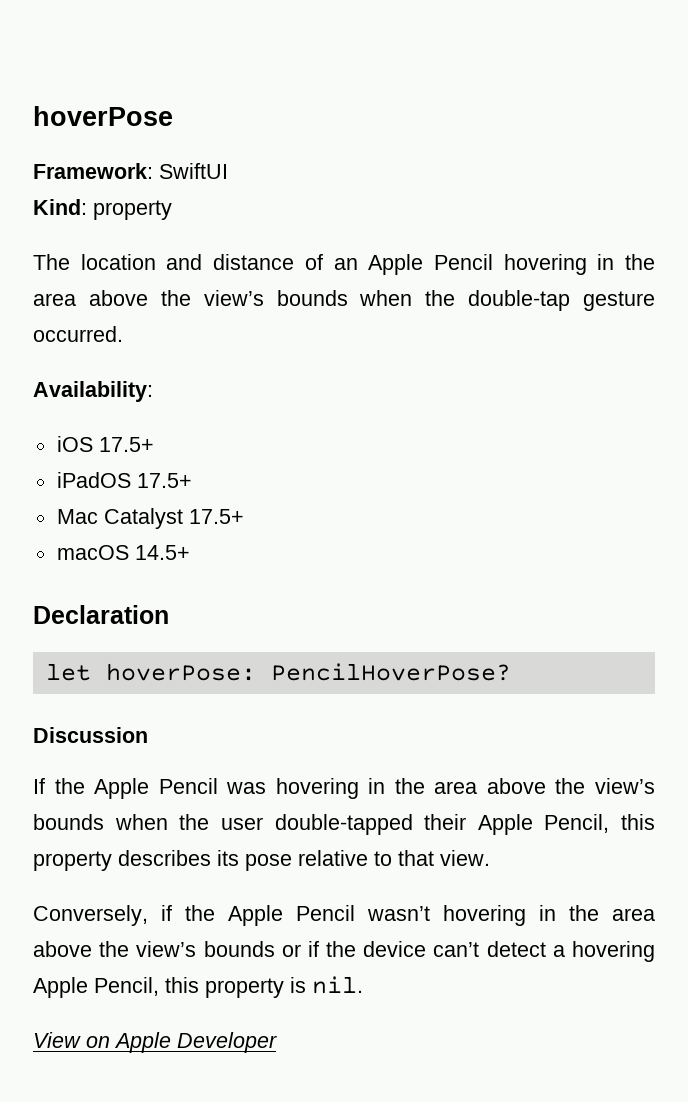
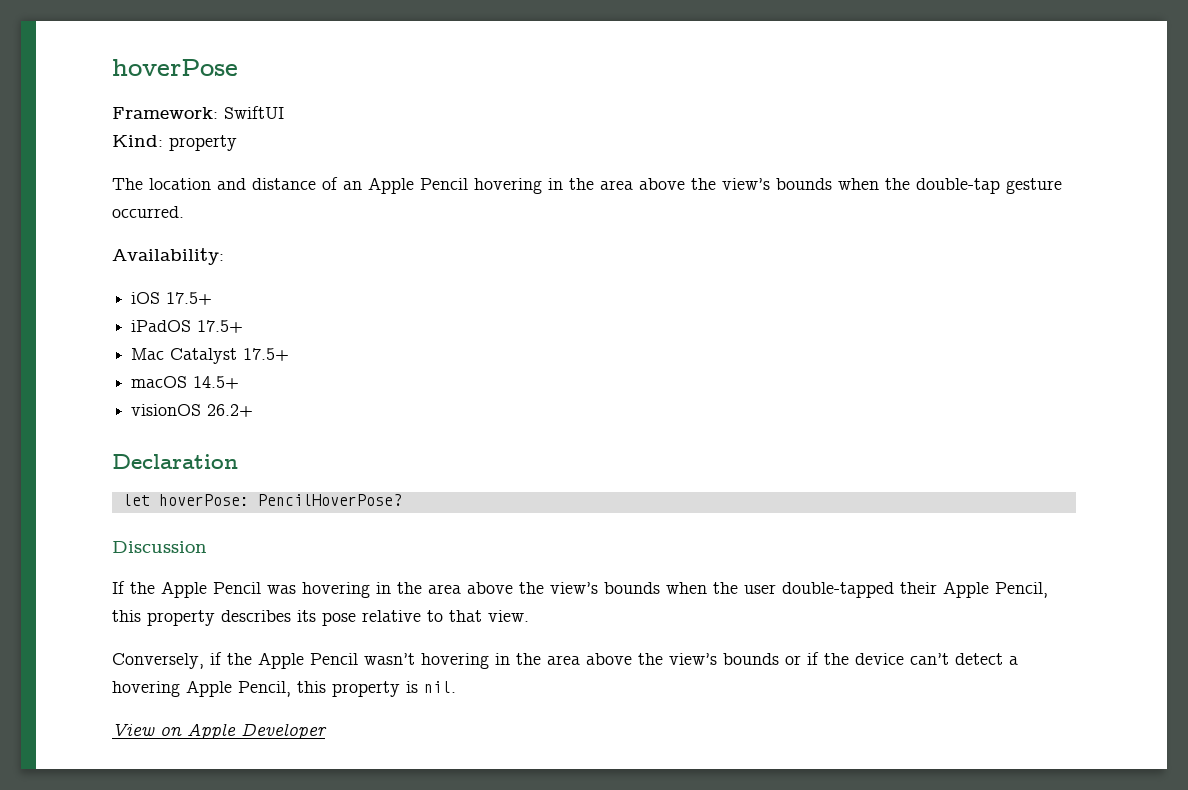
(190, 552) none -> [131,404,254,417] // visionOS 26.2+

